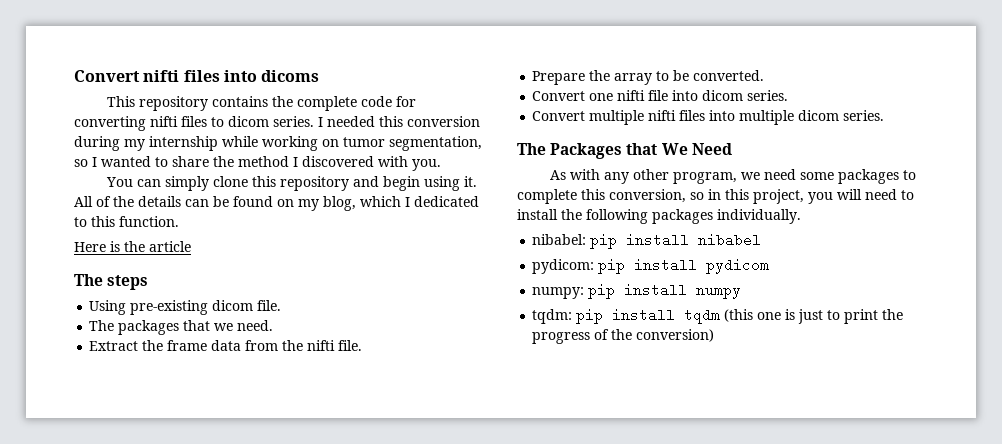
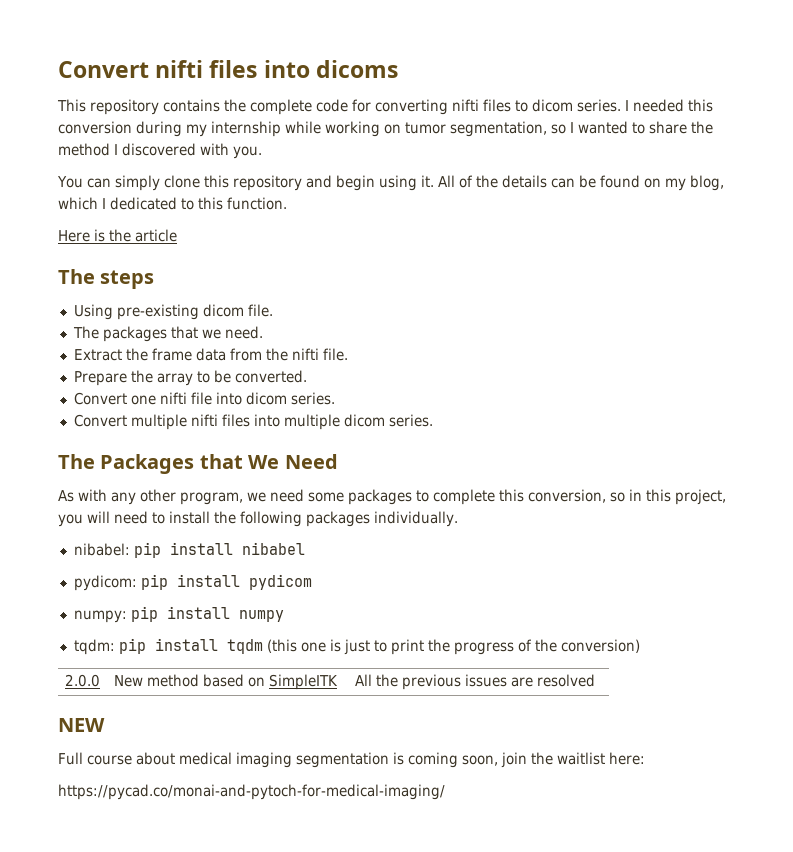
(715, 335) none -> [64,674,100,687] [113,674,338,690] [354,674,595,690] [58,718,105,732] [58,752,645,768] [58,784,445,800] // 2.0.0 | New method based on SimpleITK | All the previous issues are resolved // NEW // Full course about medical imaging segmentation is coming soon, join the waitlist here: // https://pycad.co/monai-and-pytoch-for-medical-imaging/

